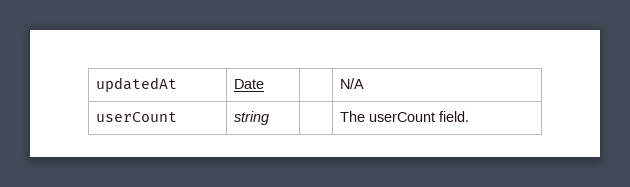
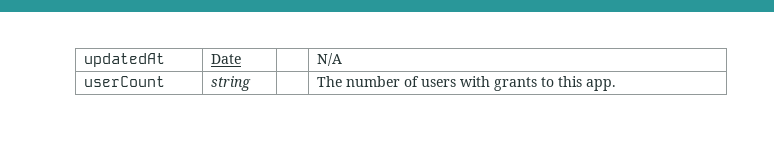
[368,111,469,122] userCount field. -> [345,76,616,91] number of users with grants to this app.

